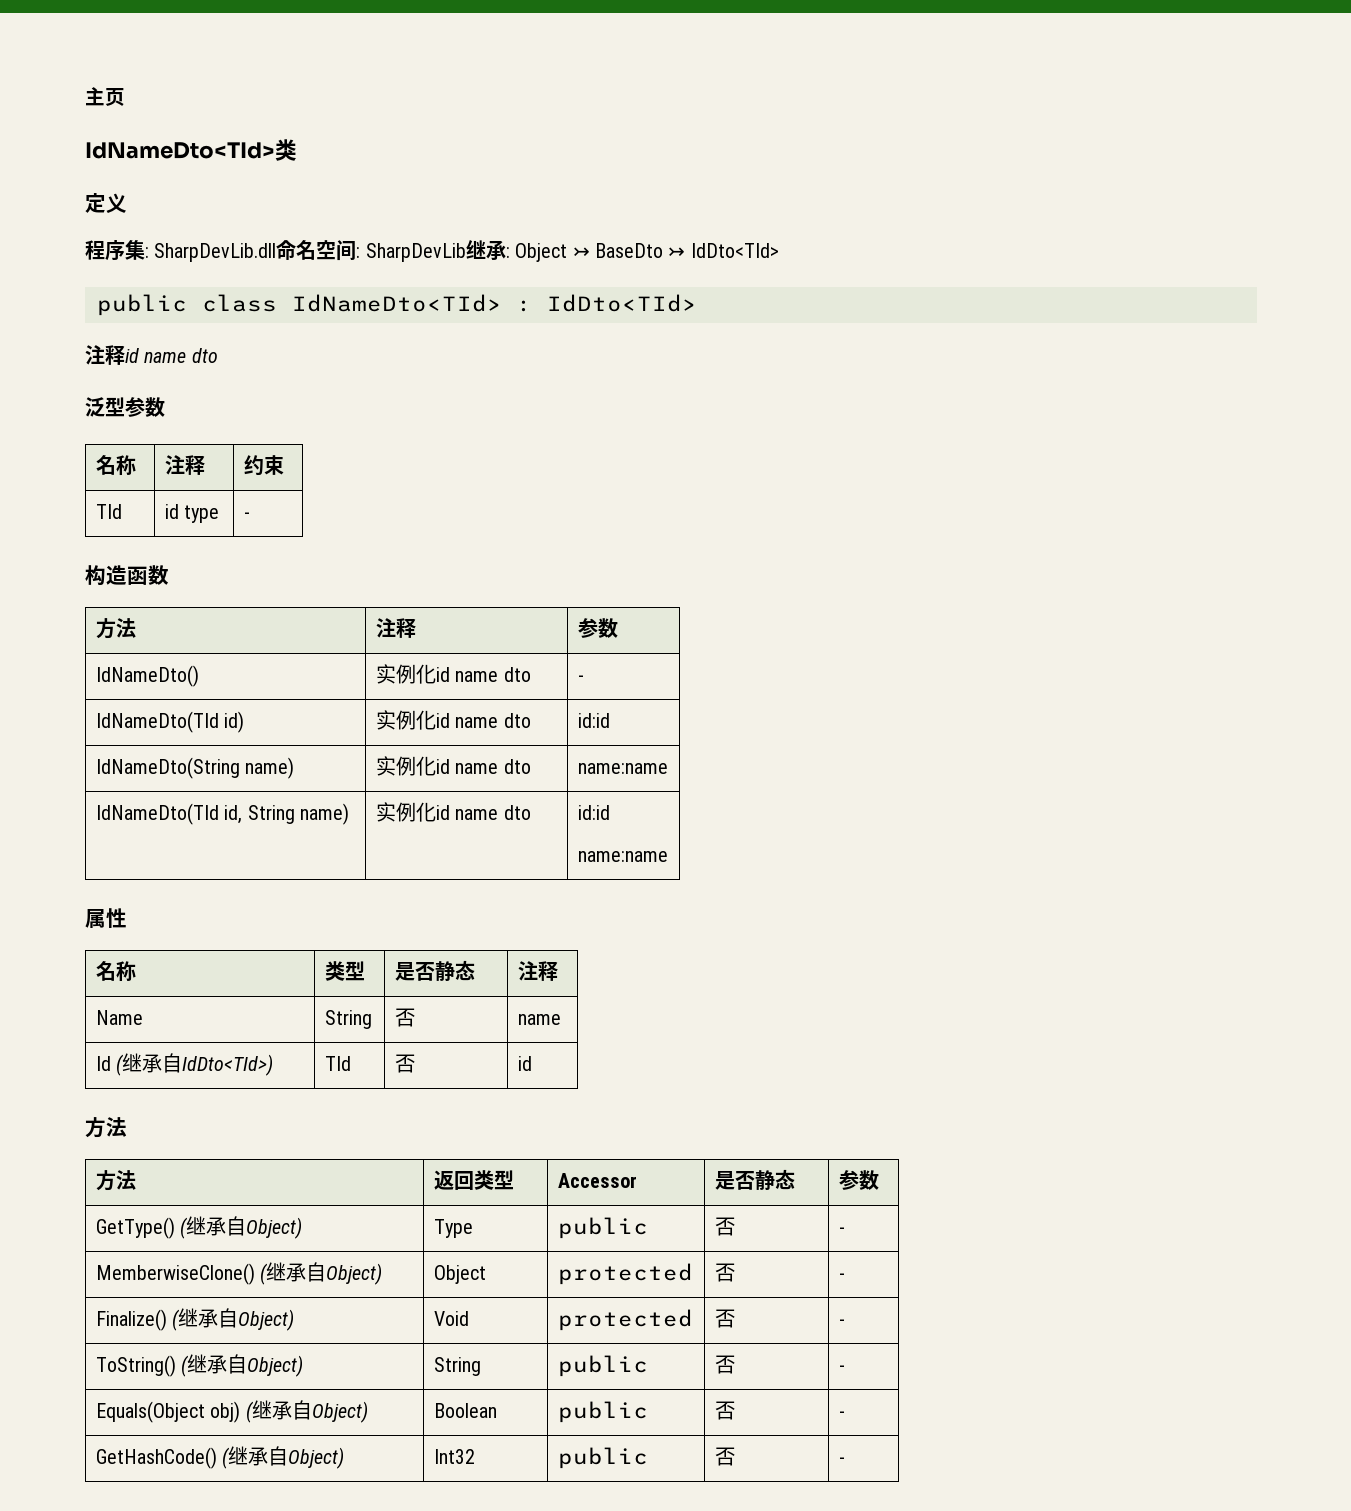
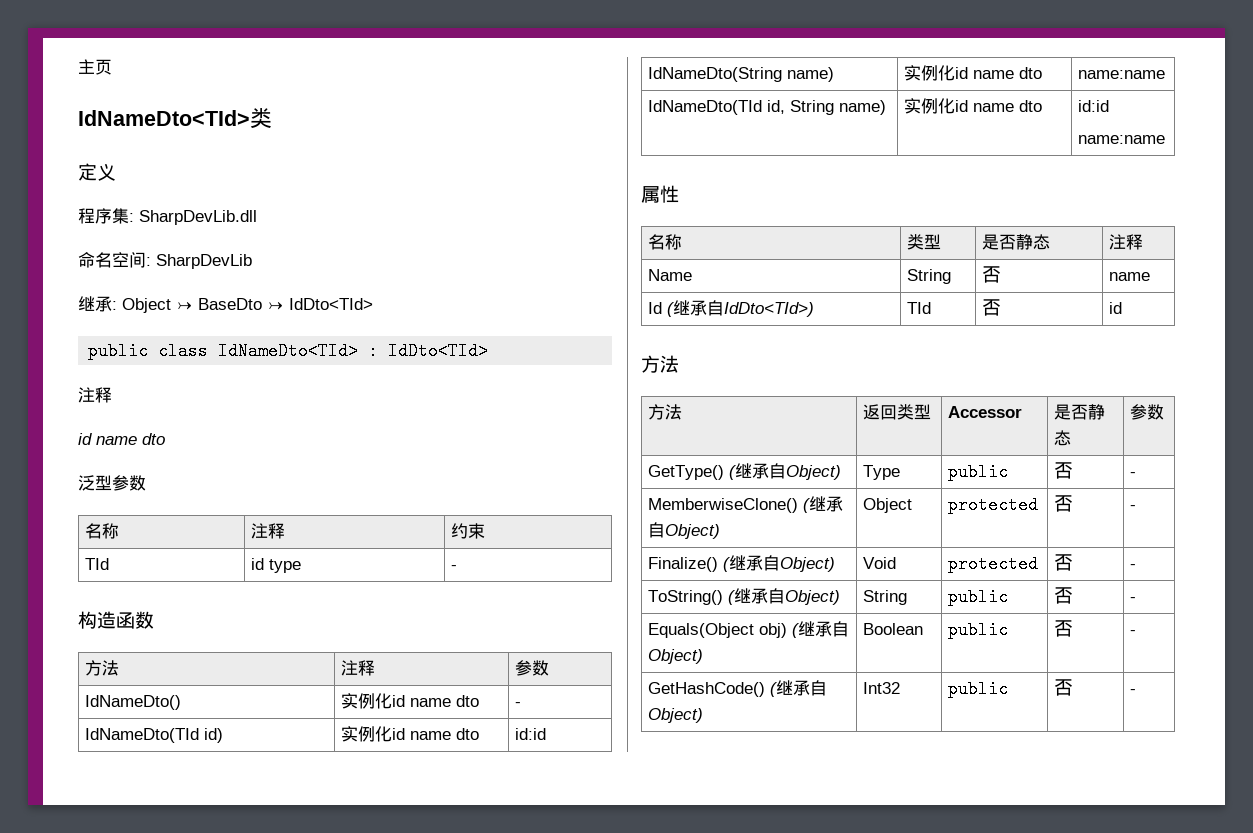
(277, 252) none -> (257, 217) //
(466, 252) none -> (252, 261) //
(125, 355) none -> (112, 395) //

